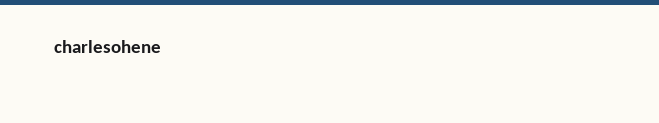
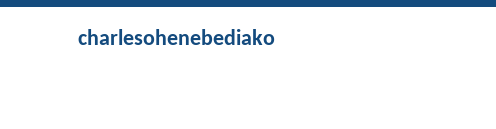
[54,40,161,53] charlesohene -> [78,29,275,45] charlesohenebediako

